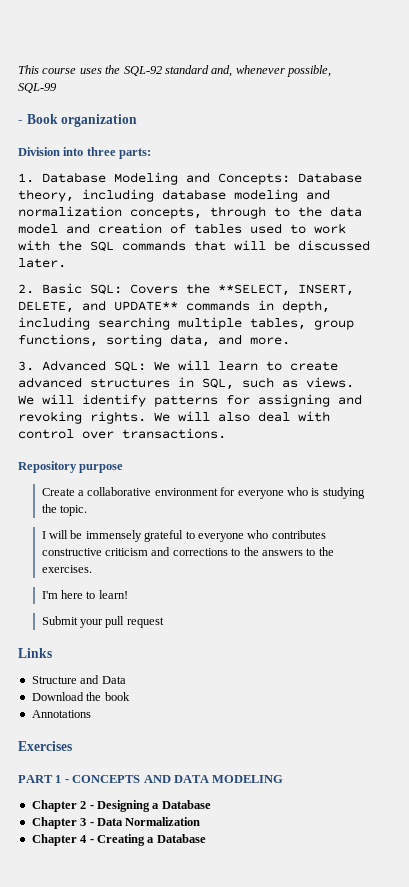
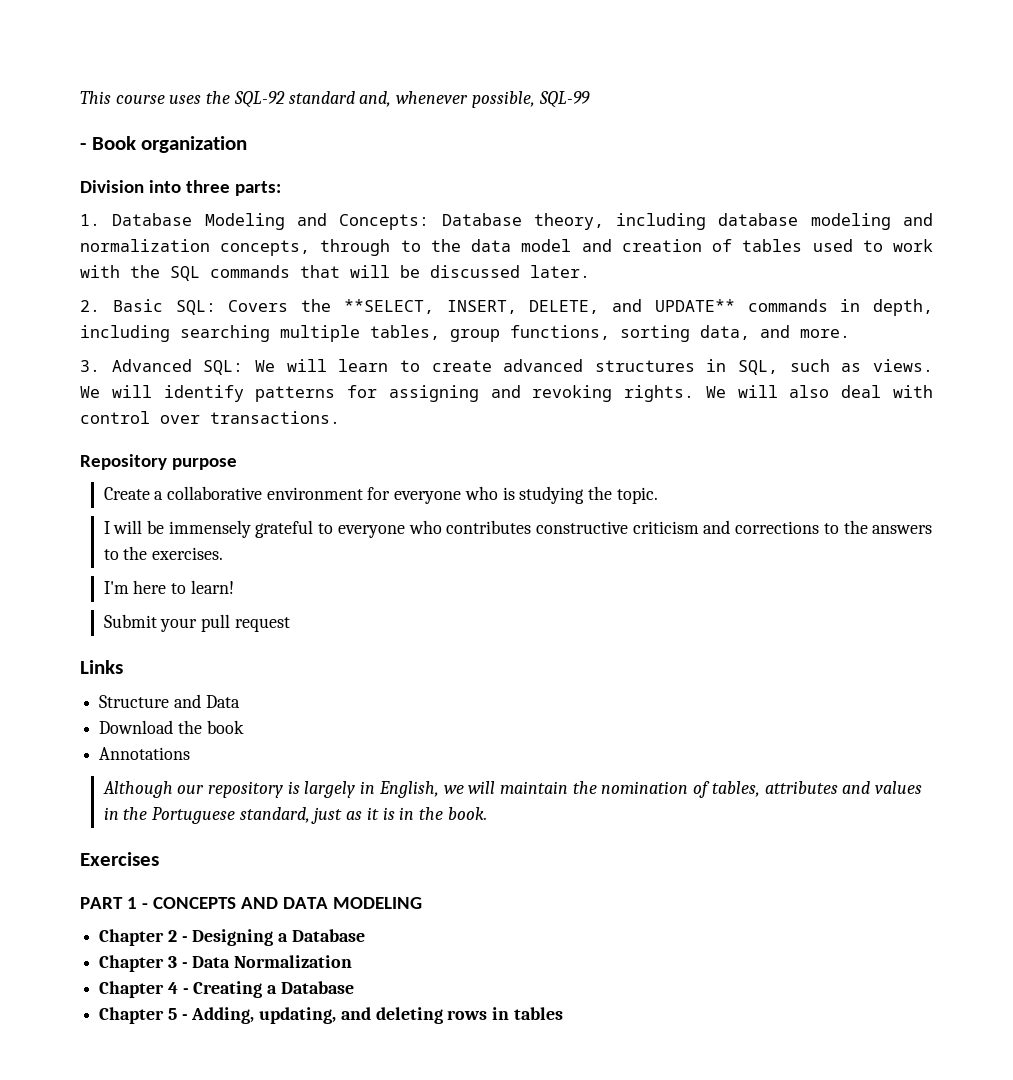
(91, 714) none -> [102,781,923,798] [103,807,487,824] // Although our repository is largely in English, we will maintain the nomination of tables, attributes and values in the Portuguese standard, just as it is in the book.
(206, 838) none -> [99,1007,563,1024] // Chapter 5 - Adding, updating, and deleting rows in tables

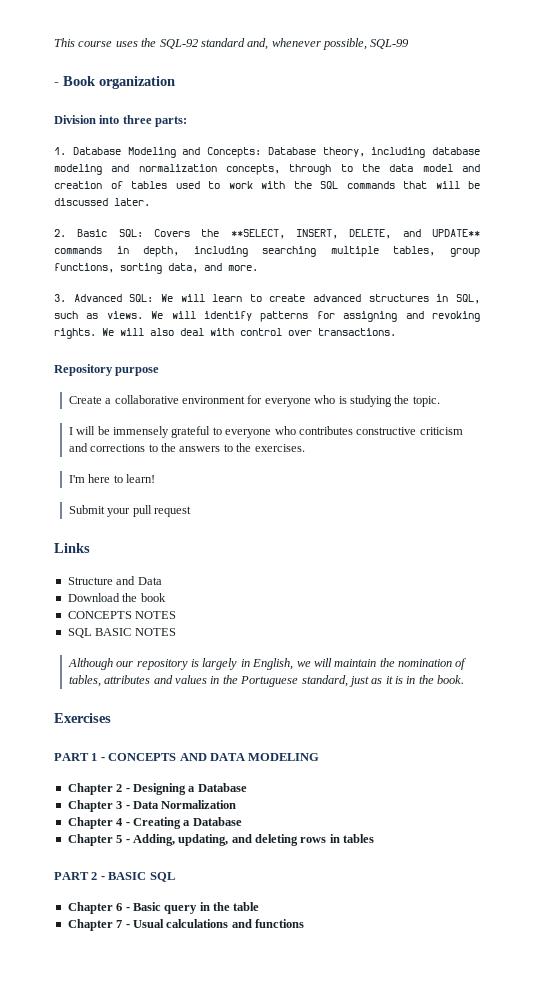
[99,747,191,760] Annotations -> [67,611,177,619] [67,628,176,638] CONCEPTS NOTES // SQL BASIC NOTES
(563, 1013) none -> [54,872,175,882] [67,902,260,914] [67,919,304,931] // PART 2 - BASIC SQL // Chapter 6 - Basic query in the table // Chapter 7 - Usual calculations and functions

